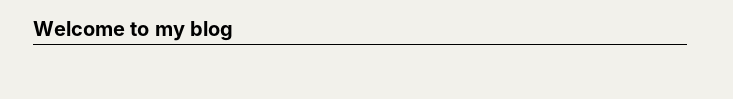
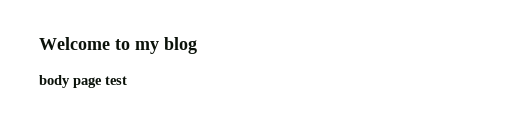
(234, 31) none -> [39,75,127,88] // body page test

